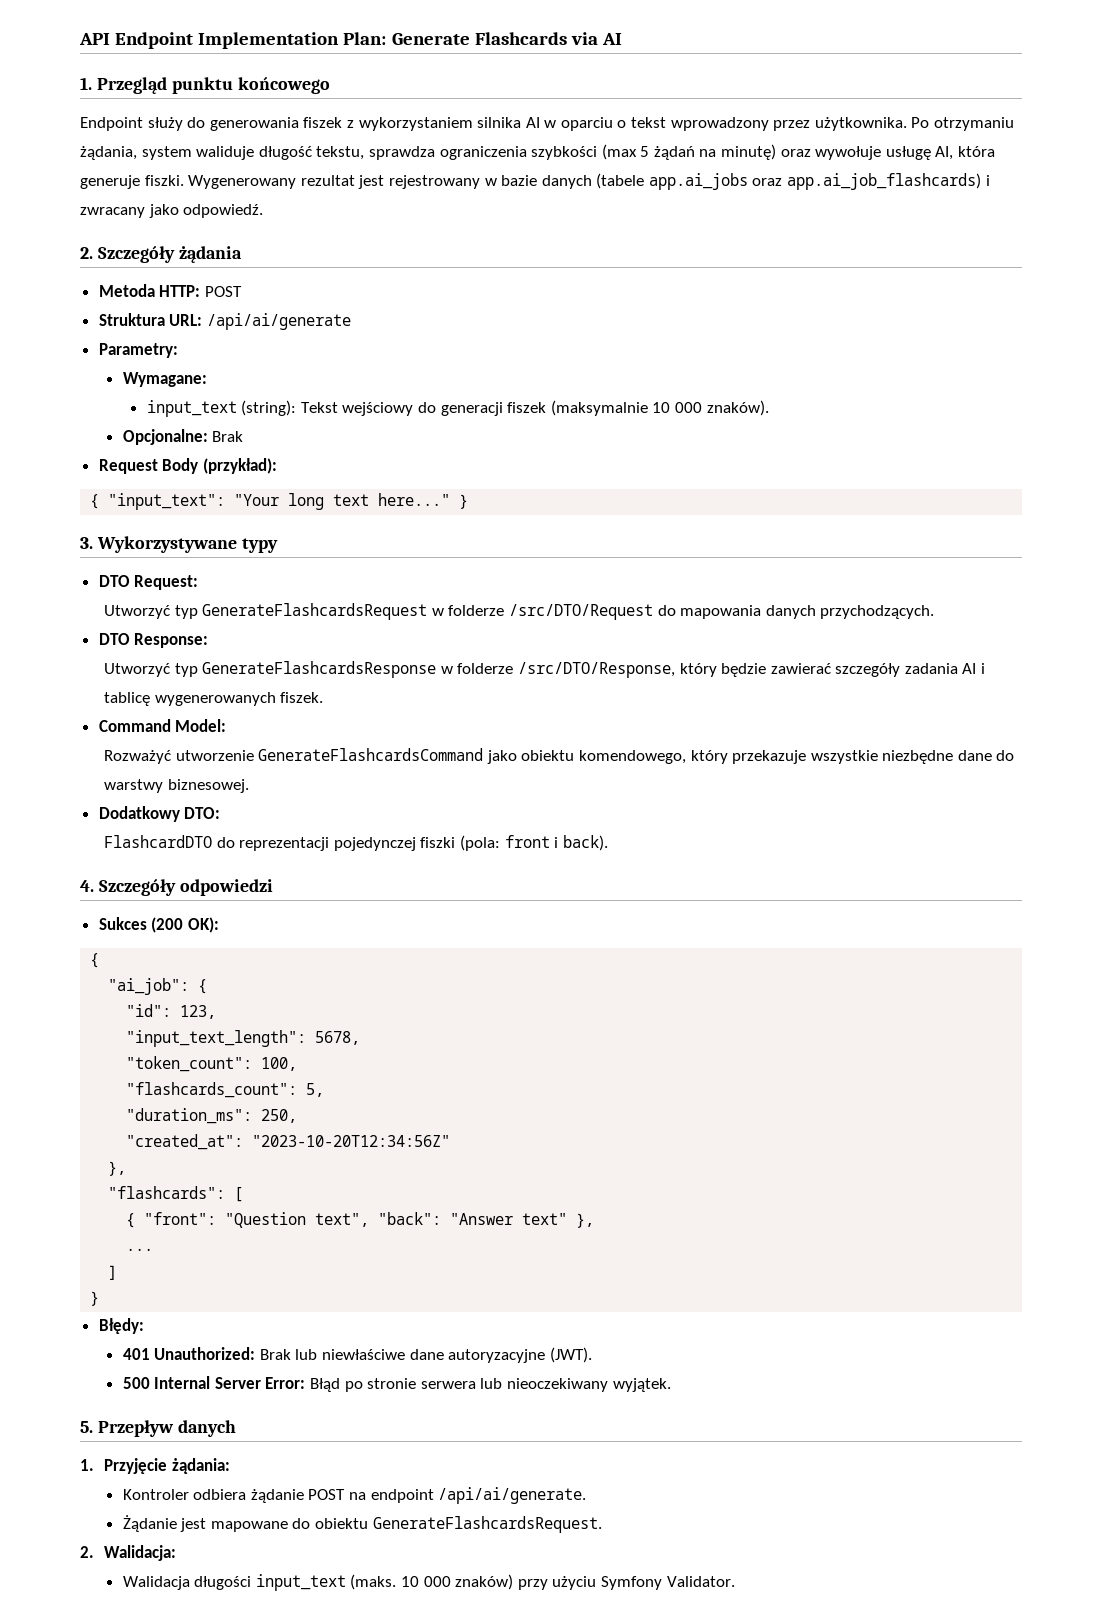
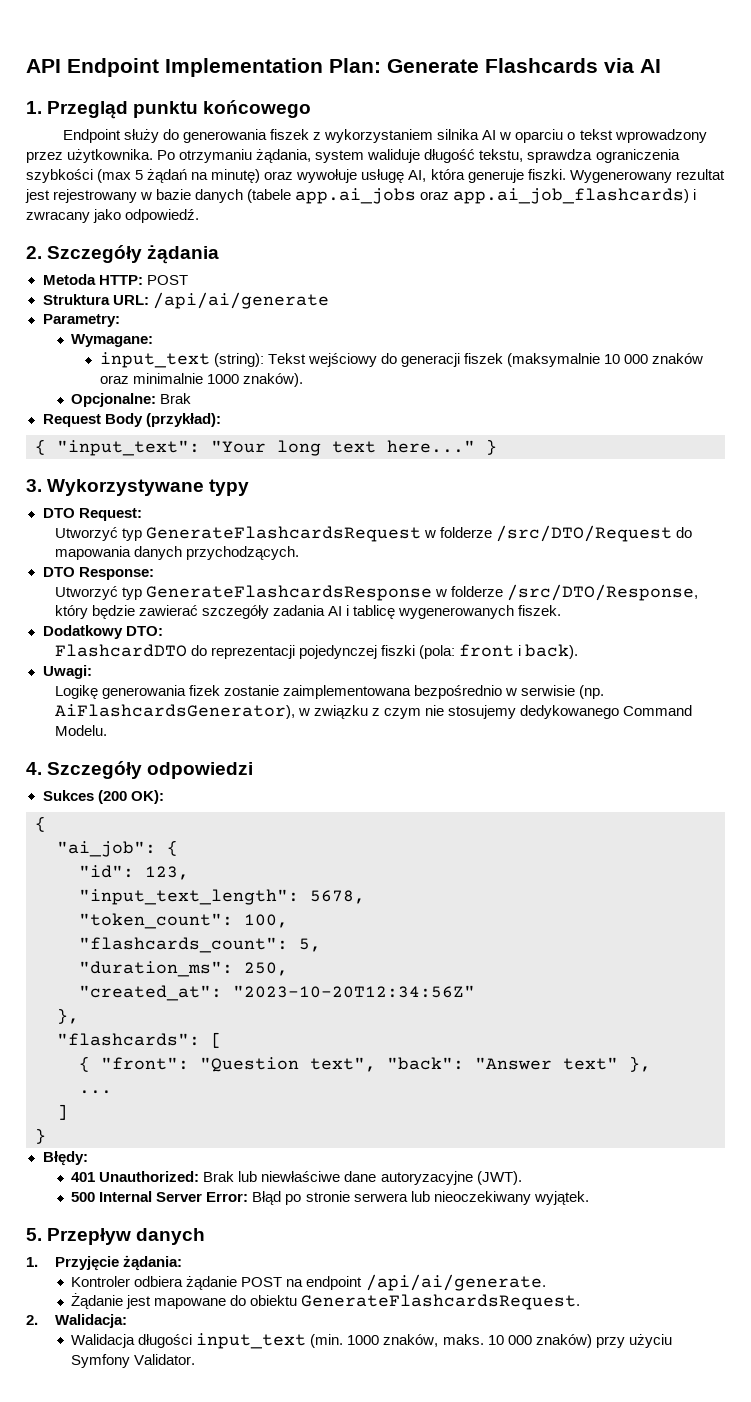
(702, 407) none -> [652,353,704,364] [99,373,240,384] znaków oraz minimalnie 1000
[98,719,227,732] [103,748,1015,764] [103,779,249,793] // Command Model: // Rozważyć utworzenie GenerateFlashcardsCommand jako obiektu komendowego, który przekazuje wszystkie niezbędne dane do warstwy biznesowej. -> (562, 610) none
(608, 843) none -> [42,665,92,679] [54,685,605,699] [54,704,693,719] [54,725,107,736] // Uwagi: // Logikę generowania fizek zostanie zaimplementowana bezpośrednio w serwisie (np. AiFlashcardsGenerator), w związku z czym nie stosujemy dedykowanego Command Modelu.
[350,1574,397,1590] (maks. -> [310,1334,484,1348] (min. 1000 znaków, maks.

